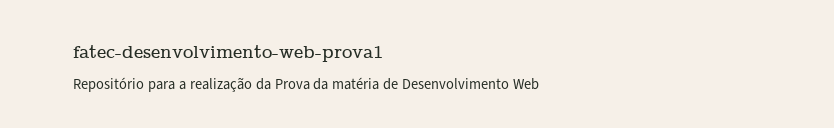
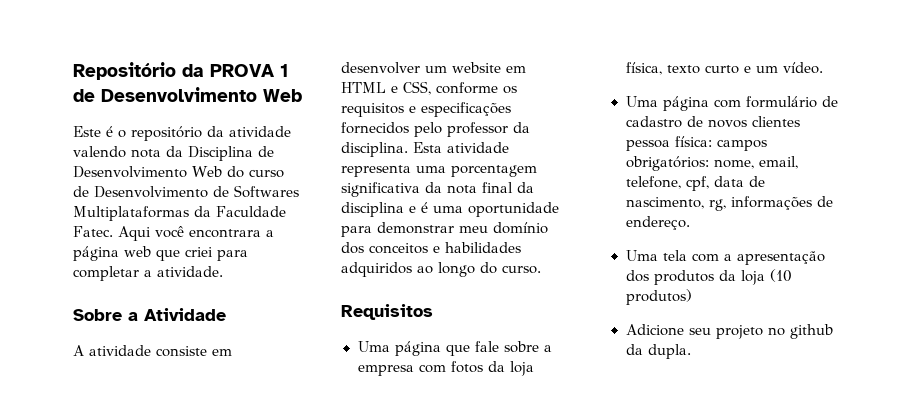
[73,45,383,62] [73,77,540,92] fatec-desenvolvimento-web-prova1 // Repositório para a realização da Prova da matéria de Desenvolvimento Web -> [73,62,289,80] [73,87,302,102] [73,126,291,141] [73,146,274,161] [73,166,284,178] [73,185,299,198] [73,206,286,221] [73,226,274,241] [73,246,248,261] [73,266,223,281] [73,308,226,321] [73,345,232,357] [341,62,526,74] [341,81,517,95] [341,102,511,117] [341,122,530,137] [341,142,509,157] [341,165,537,177] [341,182,534,197] [341,202,559,217] [341,222,548,237] [341,242,521,254] [341,262,541,277] [341,304,433,320] [357,341,552,356] [357,361,534,376] [625,62,823,75] [625,96,838,111] [625,116,800,128] [625,136,767,151] [625,156,798,171] [625,176,765,191] [625,196,833,211] [625,216,690,230] [625,250,825,265] [625,269,792,285] [625,289,692,305] [625,324,833,339] [625,344,691,359] Repositório da PROVA 1 de Desenvolvimento Web // Este é o repositório da atividade valendo nota da Disciplina de Desenvolvimento Web do curso de Desenvolvimento de Softwares Multiplataformas da Faculdade Fatec. Aqui você encontrara a página web que criei para completar a atividade. // Sobre a Atividade // A atividade consiste em desenvolver um website em HTML e CSS, conforme os requisitos e especificações fornecidos pelo professor da disciplina. Esta atividade representa uma porcentagem significativa da nota final da disciplina e é uma oportunidade para demonstrar meu domínio dos conceitos e habilidades adquiridos ao longo do curso. // Requisitos // Uma página que fale sobre a empresa com fotos da loja física, texto curto e um vídeo. // Uma página com formulário de cadastro de novos clientes pessoa física: campos obrigatórios: nome, email, telefone, cpf, data de nascimento, rg, informações de endereço. // Uma tela com a apresentação dos produtos da loja (10 produtos) // Adicione seu projeto no github da dupla.

